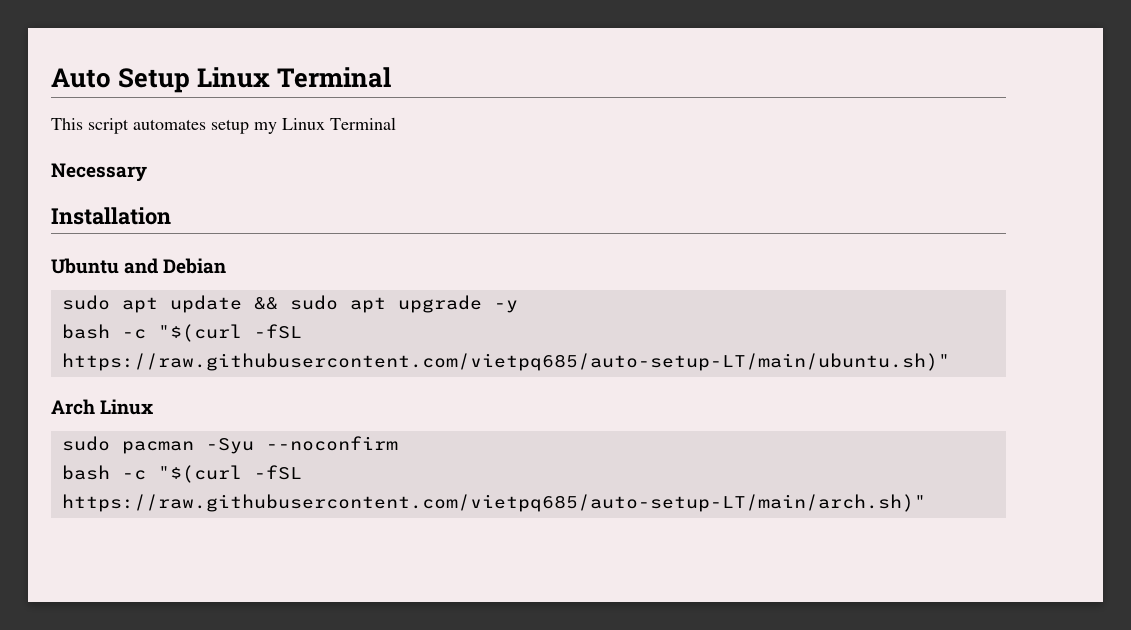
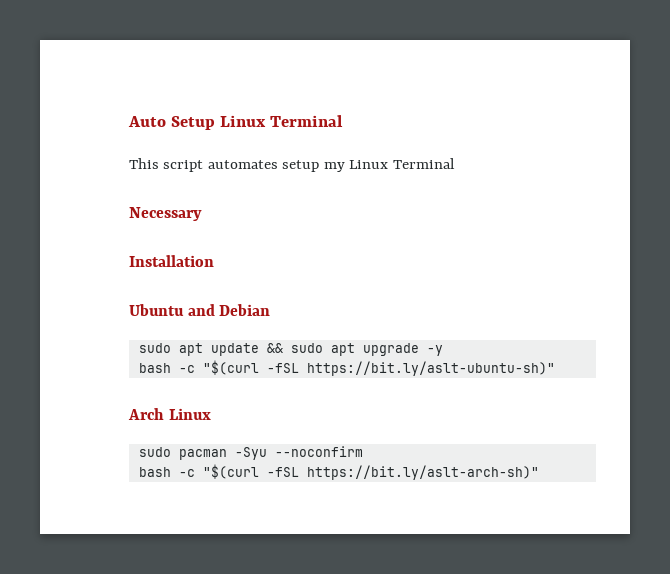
[61,353,950,371] https://raw.githubusercontent.com/vietpq685/auto-setup-LT/main/ubuntu.sh)" -> [306,361,555,376] https://bit.ly/aslt-ubuntu-sh)"
[61,494,926,512] https://raw.githubusercontent.com/vietpq685/auto-setup-LT/main/arch.sh)" -> [306,465,539,480] https://bit.ly/aslt-arch-sh)"

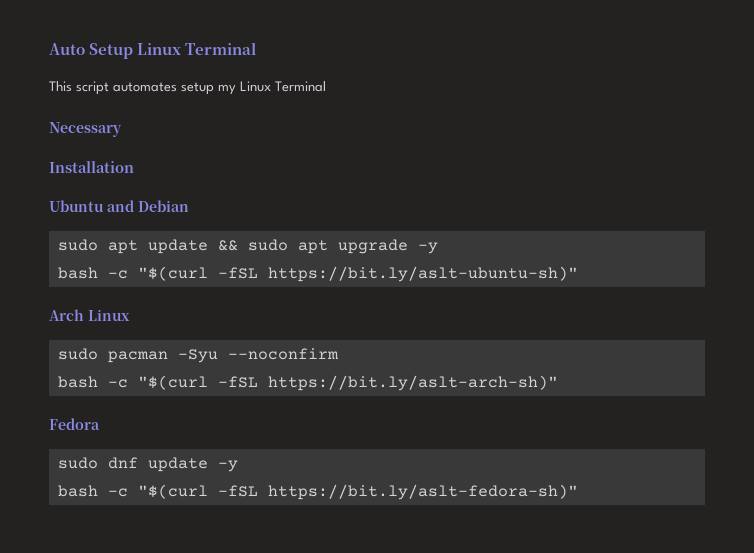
(539, 472) none -> [49,418,100,430] [57,457,238,472] [57,484,578,500] // Fedora // sudo dnf update -y // bash -c "$(curl -fSL https://bit.ly/aslt-fedora-sh)"

